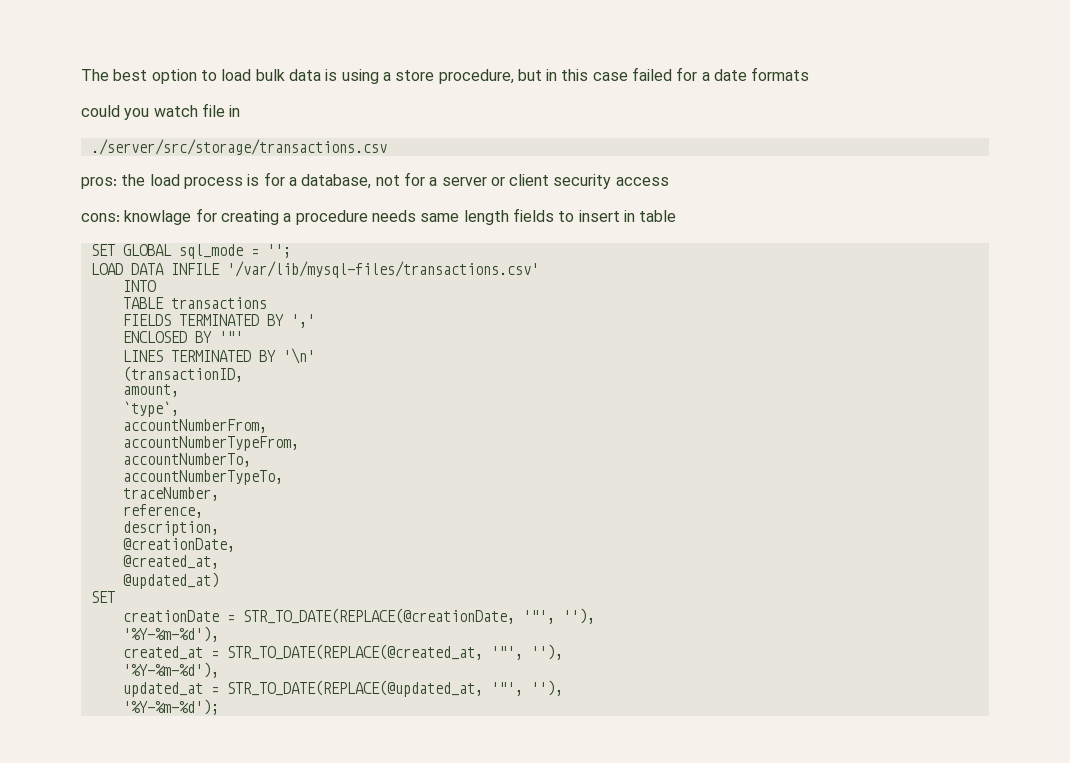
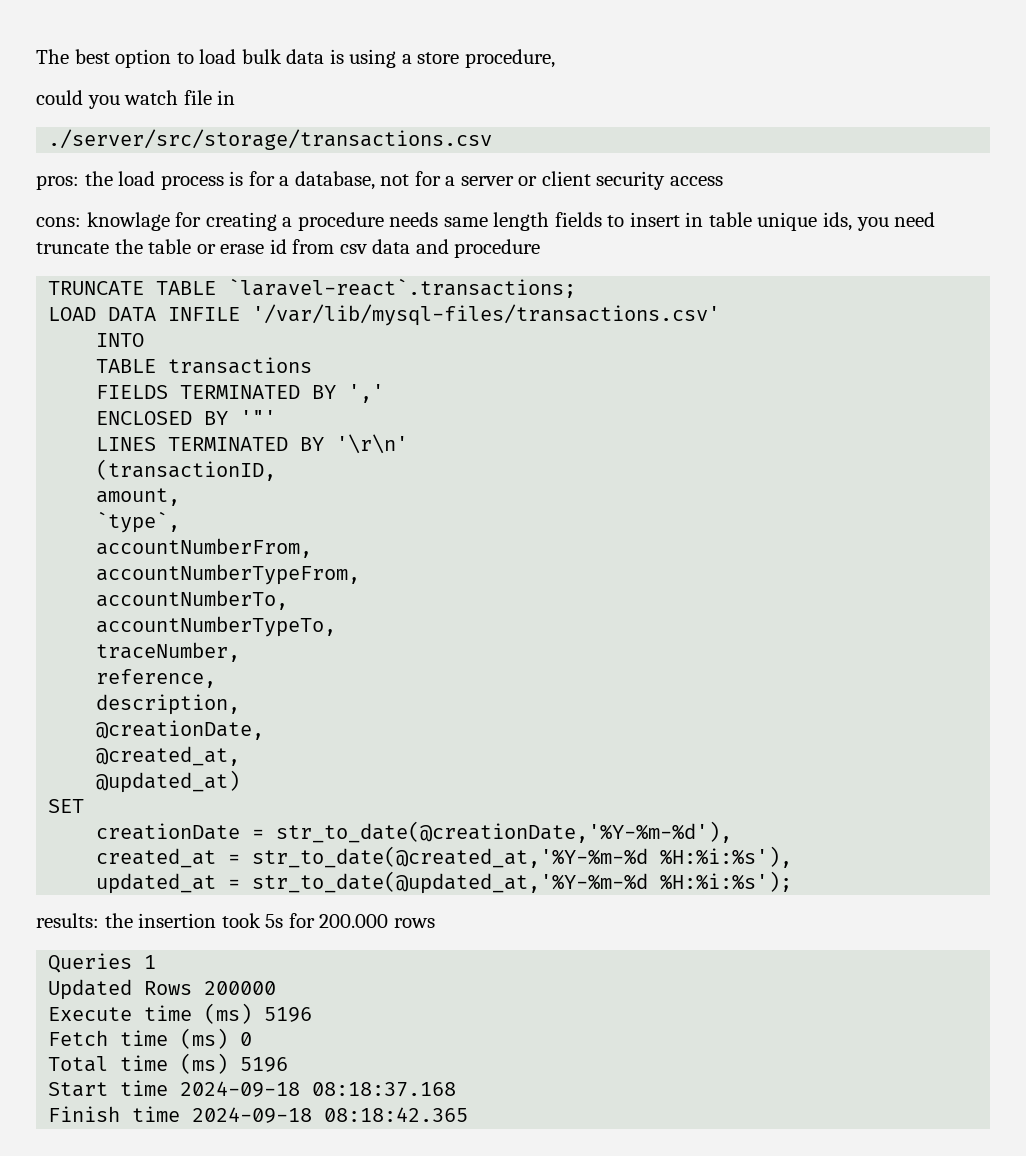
[517,67,810,81] but in this case failed for a date formats -> (555, 58) none
[90,244,291,259] // SET GLOBAL sql_mode = ''; -> [757,212,936,231] [36,239,541,258] [48,278,577,298] unique ids, you need truncate the table or erase id from csv data and procedure // TRUNCATE TABLE `laravel-react`.transactions;
[282,348,315,364] '\n' -> [336,434,409,454] '\r\n'
[242,608,595,624] [122,626,219,642] [122,644,563,660] [122,662,219,678] [122,680,563,697] [122,699,219,715] STR_TO_DATE(REPLACE(@creationDate, '"', ''), // '%Y-%m-%d'), // created_at = STR_TO_DATE(REPLACE(@created_at, '"', ''), // '%Y-%m-%d'), // updated_at = STR_TO_DATE(REPLACE(@updated_at, '"', ''), // '%Y-%m-%d'); -> [276,821,733,843] [96,846,793,868] [96,871,793,894] [36,913,435,928] [48,953,157,973] [48,979,277,1000] [48,1003,313,1024] [48,1028,253,1049] [48,1053,289,1074] [48,1080,457,1097] [48,1106,469,1123] str_to_date(@creationDate,'%Y-%m-%d'), // created_at = str_to_date(@created_at,'%Y-%m-%d %H:%i:%s'), // updated_at = str_to_date(@updated_at,'%Y-%m-%d %H:%i:%s'); // results: the insertion took 5s for 200.000 rows // Queries 1 // Updated Rows 200000 // Execute time (ms) 5196 // Fetch time (ms) 0 // Total time (ms) 5196 // Start time 2024-09-18 08:18:37.168 // Finish time 2024-09-18 08:18:42.365

